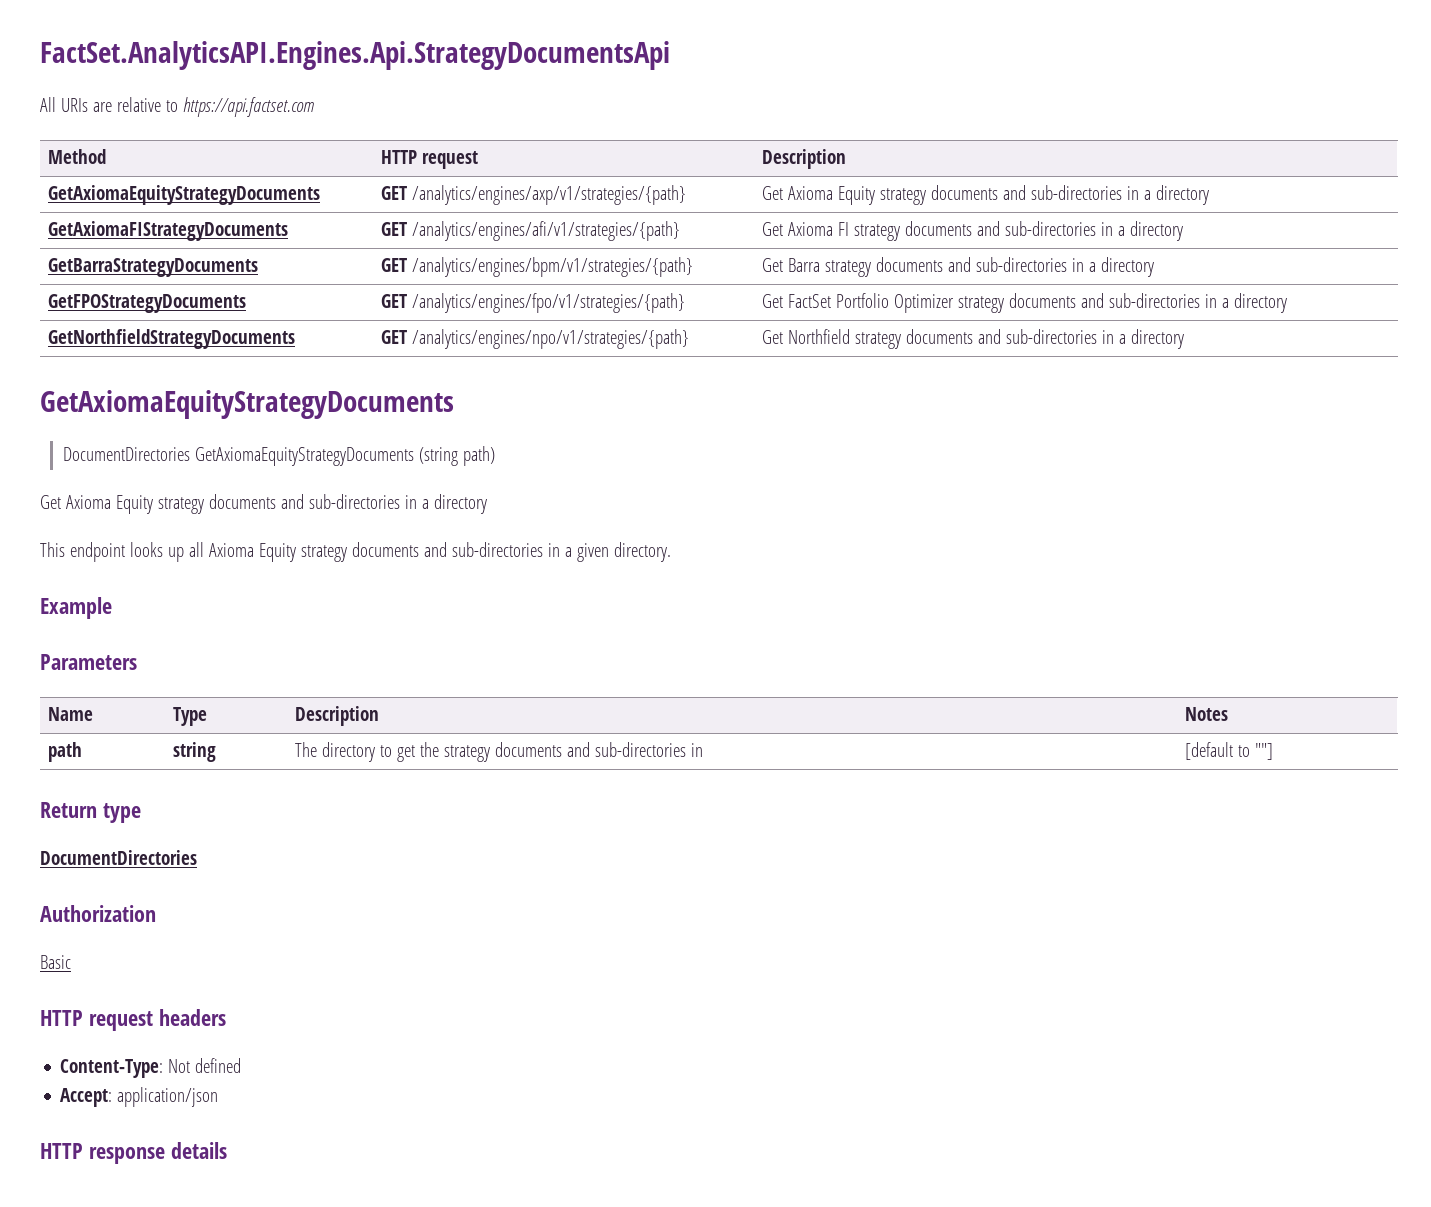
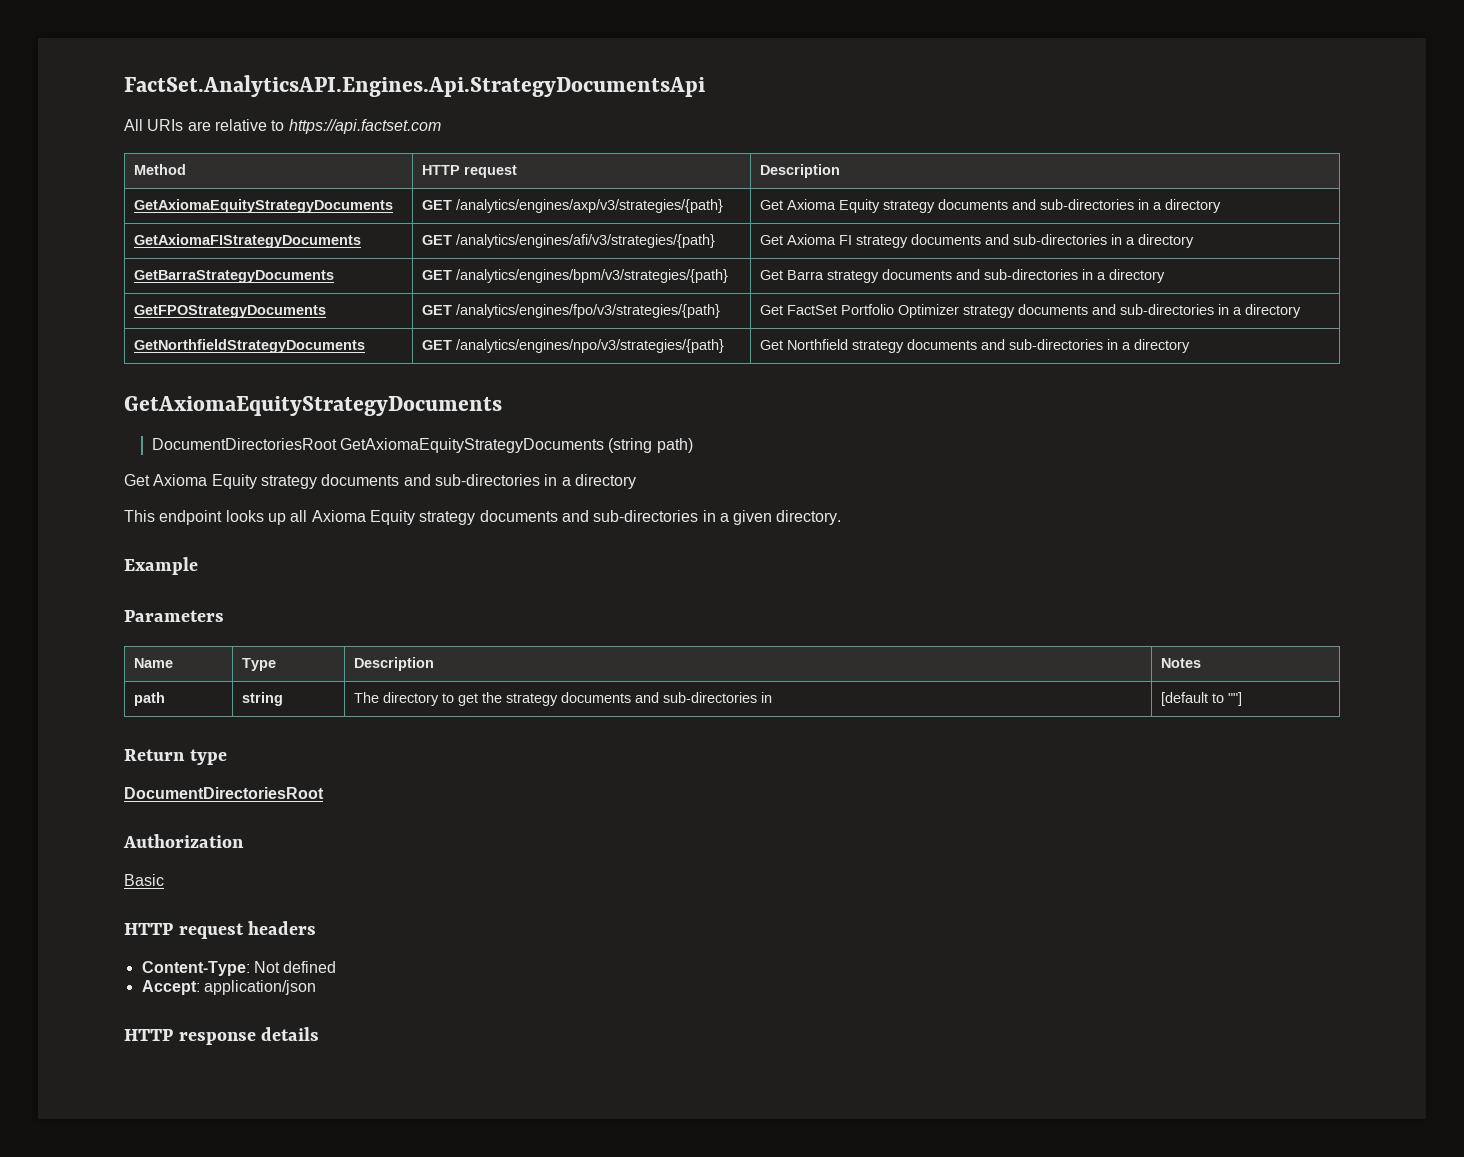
[412,185,687,205] /analytics/engines/axp/v1/strategies/{path} -> [456,199,724,213] /analytics/engines/axp/v3/strategies/{path}
[412,221,681,241] /analytics/engines/afi/v1/strategies/{path} -> [456,234,716,248] /analytics/engines/afi/v3/strategies/{path}
[412,257,694,277] /analytics/engines/bpm/v1/strategies/{path} -> [456,269,729,283] /analytics/engines/bpm/v3/strategies/{path}
[412,293,686,313] /analytics/engines/fpo/v1/strategies/{path} -> [456,304,721,318] /analytics/engines/fpo/v3/strategies/{path}
[412,329,690,349] /analytics/engines/npo/v1/strategies/{path} -> [456,339,725,353] /analytics/engines/npo/v3/strategies/{path}
[62,447,190,461] DocumentDirectories -> [151,438,337,450] DocumentDirectoriesRoot
[40,850,197,865] DocumentDirectories -> [124,787,324,799] DocumentDirectoriesRoot

